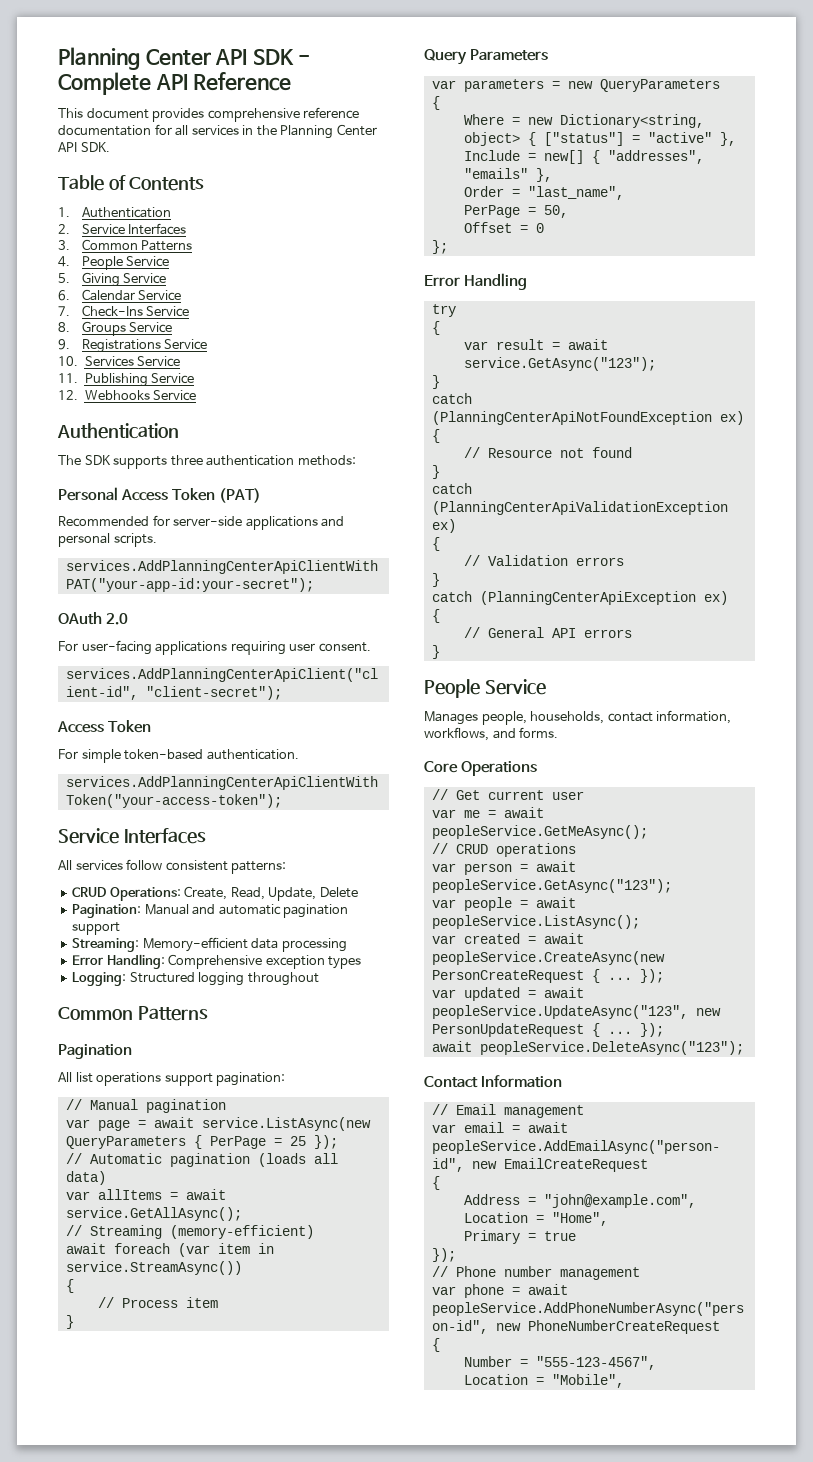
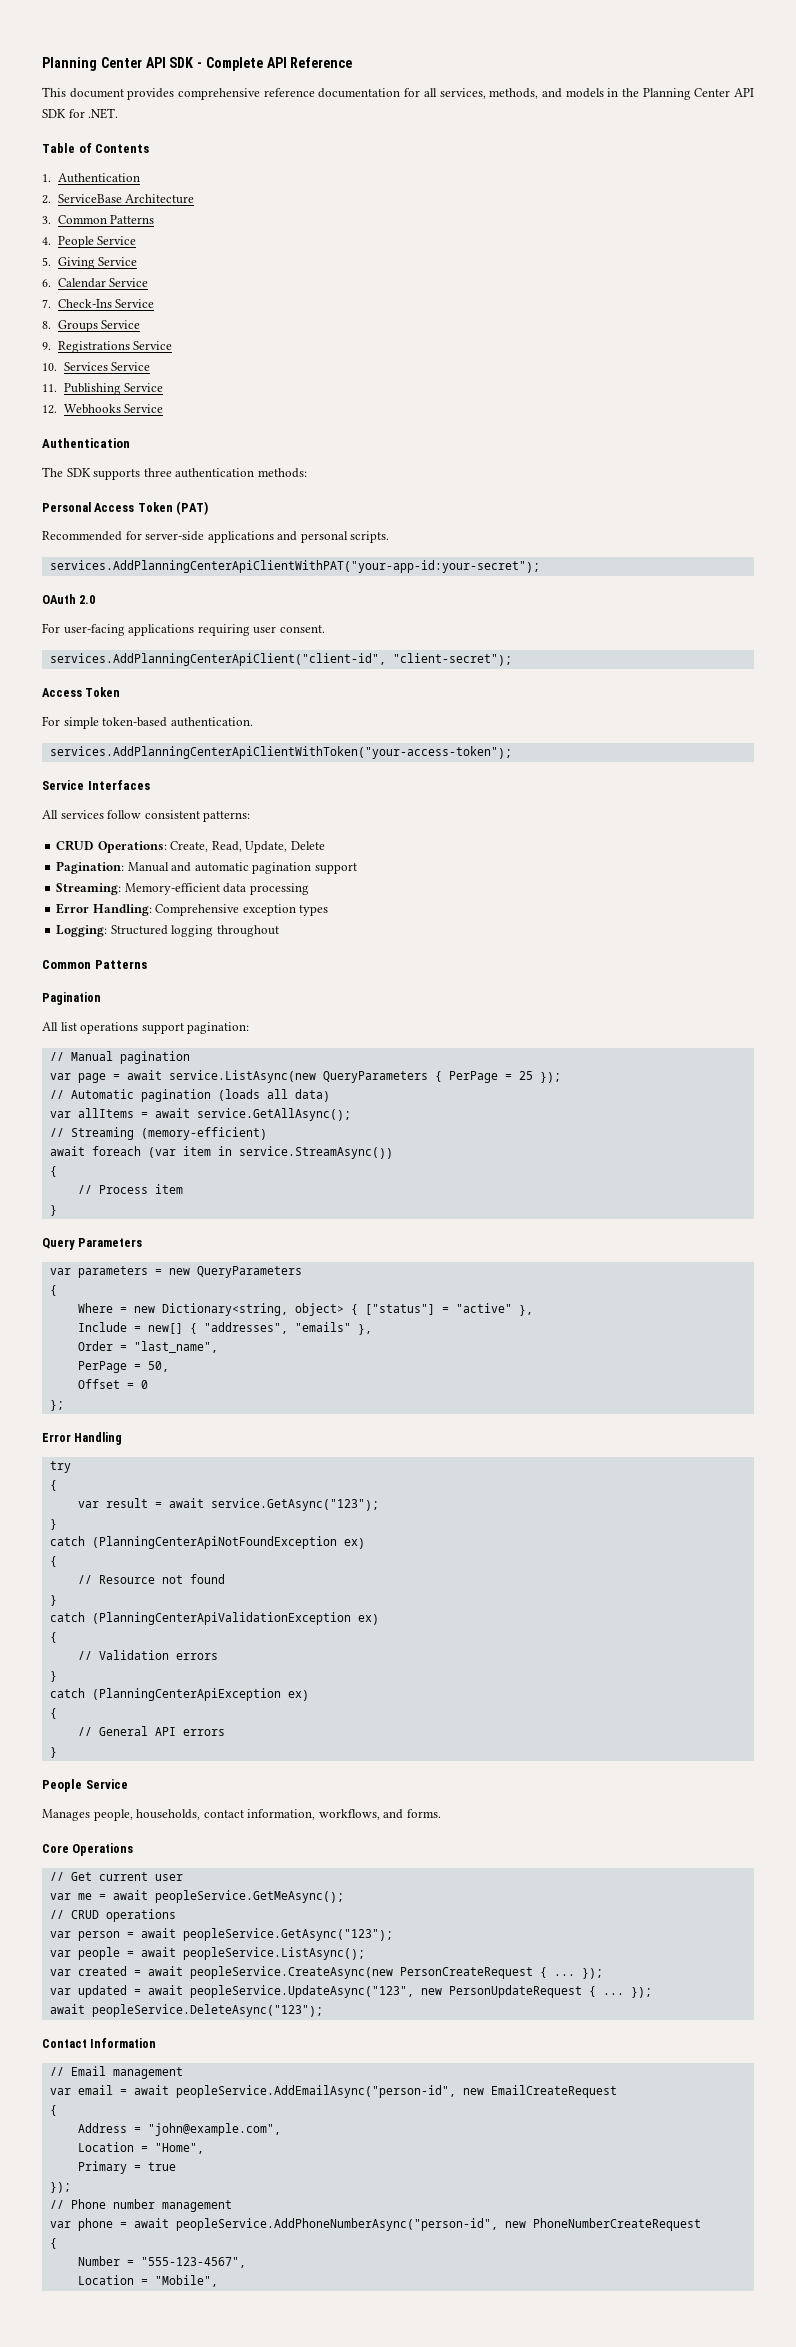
[191,125,239,136] services -> [439,88,604,99] services, methods, and models
[80,142,110,152] SDK. -> [42,108,119,119] SDK for .NET.
[81,223,187,235] Service Interfaces -> [57,194,195,204] ServiceBase Architecture

